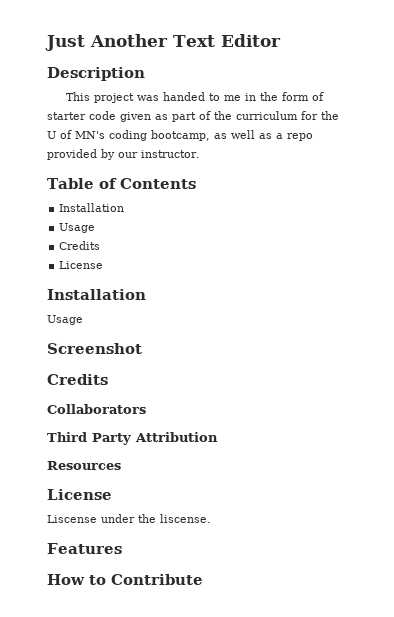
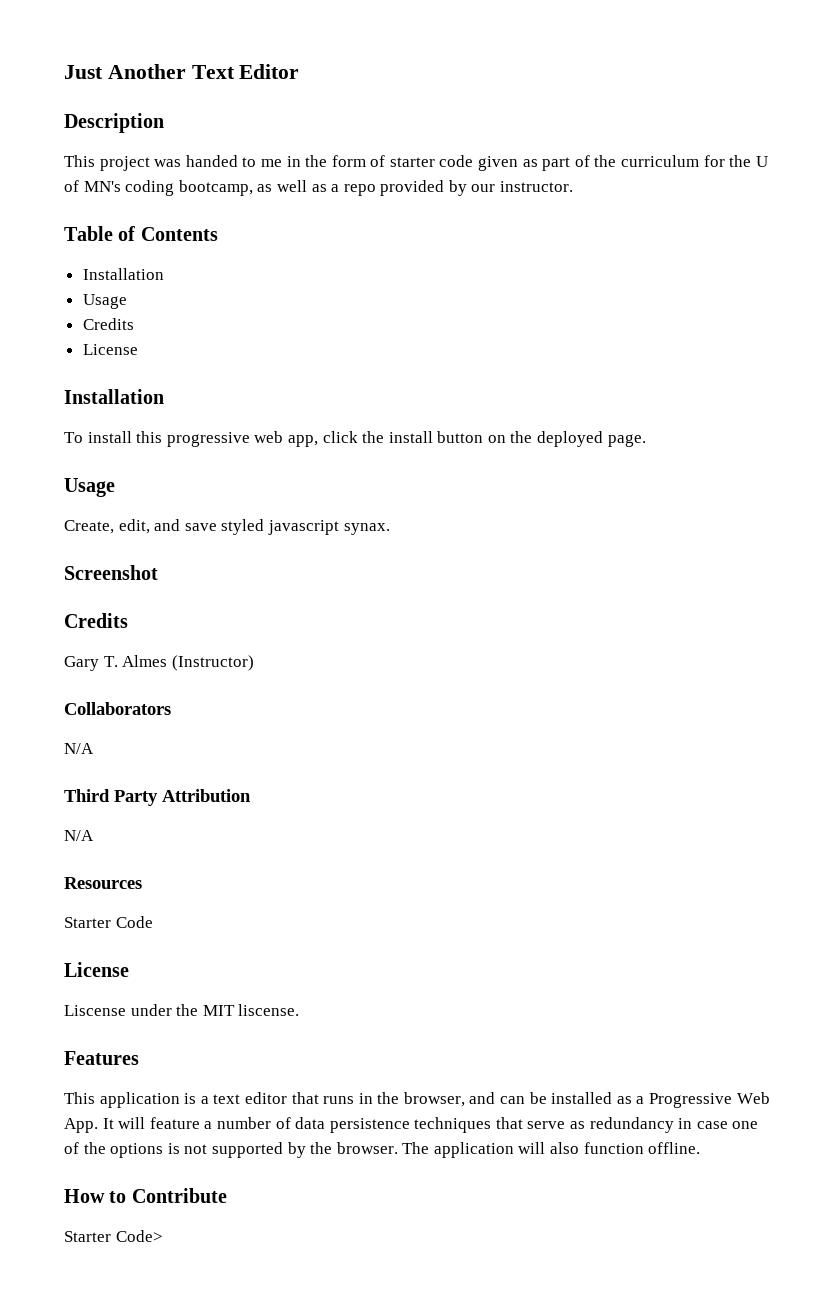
[47,315,83,325] [47,343,142,354] [47,374,108,385] Usage // Screenshot // Credits -> [64,431,646,447] [64,478,115,497] [64,519,390,535] [64,565,158,580] [64,613,128,628] [64,655,254,671] To install this progressive web app, click the install button on the deployed page. // Usage // Create, edit, and save styled javascript synax. // Screenshot // Credits // Gary T. Almes (Instructor)
(146, 409) none -> [64,743,94,754] // N/A
(218, 437) none -> [64,830,94,841] // N/A
(121, 465) none -> [64,916,153,928] // Starter Code
(156, 518) none -> [202,1005,235,1016] MIT
(122, 548) none -> [64,1092,770,1108] [64,1117,759,1133] [64,1142,701,1158] // This application is a text editor that runs in the browser, and can be installed as a Progressive Web App. It will feature a number of data persistence techniques that serve as redundancy in case one of the options is not supported by the browser. The application will also function offline.
(203, 579) none -> [64,1230,163,1242] // Starter Code>

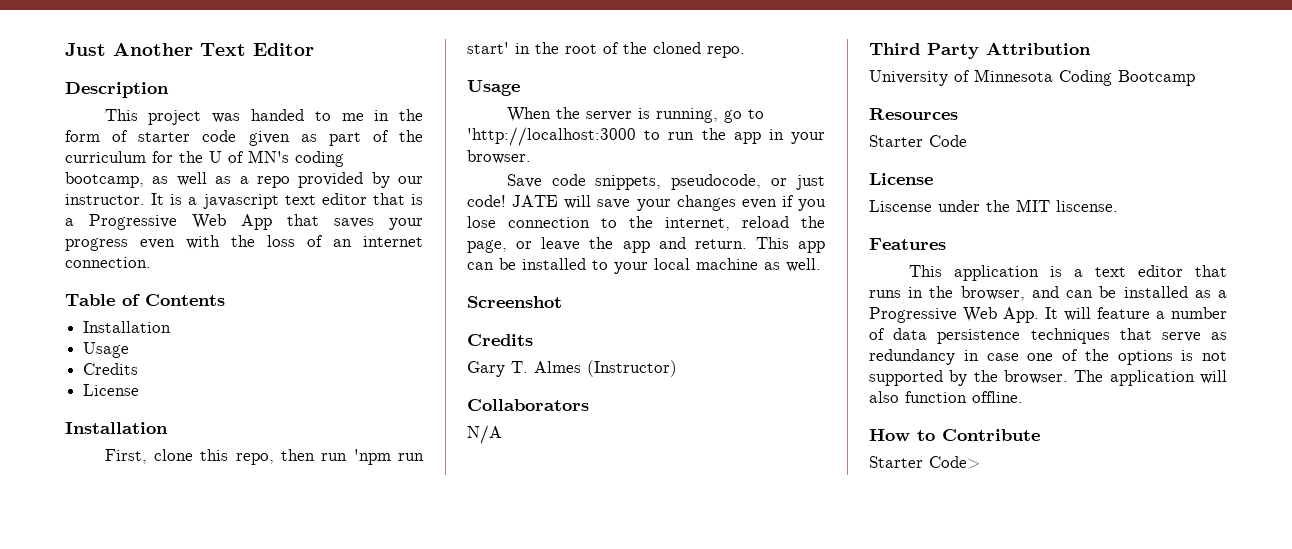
(574, 186) none -> [151,193,423,209] [65,214,423,230] [65,235,423,251] [65,257,151,268] It is a javascript text editor that is a Progressive Web App that saves your progress even with the loss of an internet connection.
[64,431,646,447] [64,478,115,497] [64,519,390,535] To install this progressive web app, click the install button on the deployed page. // Usage // Create, edit, and save styled javascript synax. -> [104,449,425,465] [467,42,745,58] [467,80,520,96] [506,107,764,123] [467,127,825,146] [467,150,531,164] [506,174,825,190] [467,195,826,211] [467,216,825,231] [467,237,825,253] [467,258,821,274] First, clone this repo, then run 'npm run start' in the root of the cloned repo. // Usage // When the server is running, go to 'http://localhost:3000 to run the app in your browser. // Save code snippets, pseudocode, or just code! JATE will save your changes even if you lose connection to the internet, reload the page, or leave the app and return. This app can be installed to your local machine as well.
[64,830,94,841] N/A -> [869,69,1195,86] University of Minnesota Coding Bootcamp

